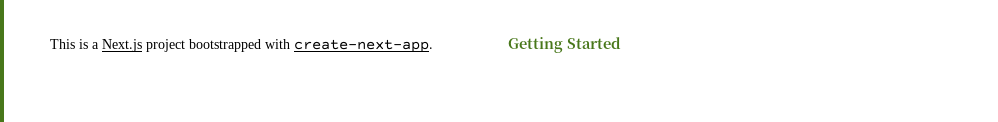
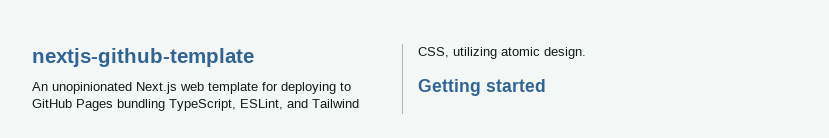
[50,39,433,53] This is a Next.js project bootstrapped with create-next-app. -> [32,48,254,67] [32,82,351,94] [32,99,359,111] [418,47,586,59] nextjs-github-template // An unopinionated Next.js web template for deploying to GitHub Pages bundling TypeScript, ESLint, and Tailwind CSS, utilizing atomic design.
[567,37,621,49] Started -> [486,79,546,92] started

